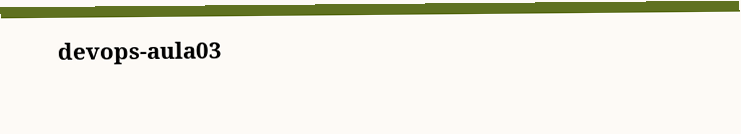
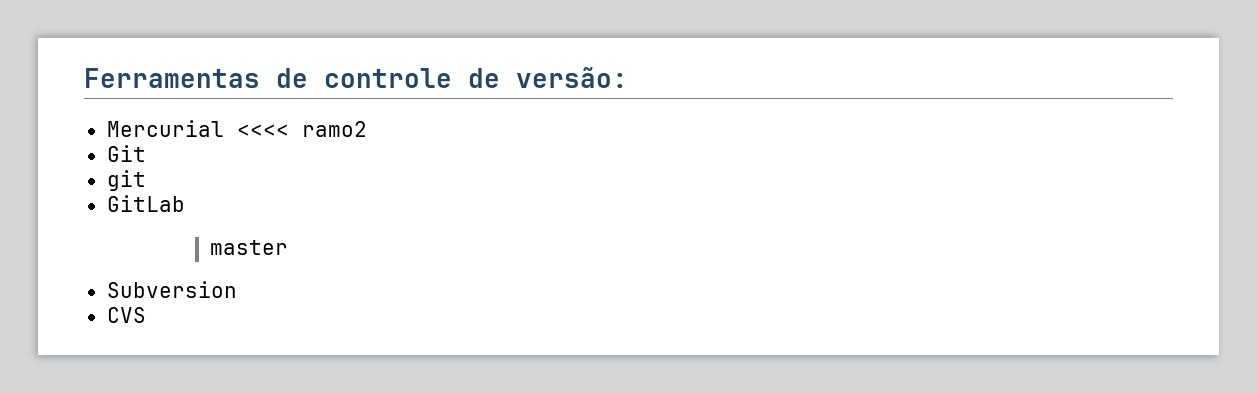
[57,41,222,65] devops-aula03 -> [84,67,628,88] [106,120,367,137] [106,145,146,162] [106,170,146,191] [106,195,185,212] [209,240,288,255] [106,281,237,298] [106,307,146,323] Ferramentas de controle de versão: // Mercurial <<<< ramo2 // Git // git // GitLab // master // Subversion // CVS

